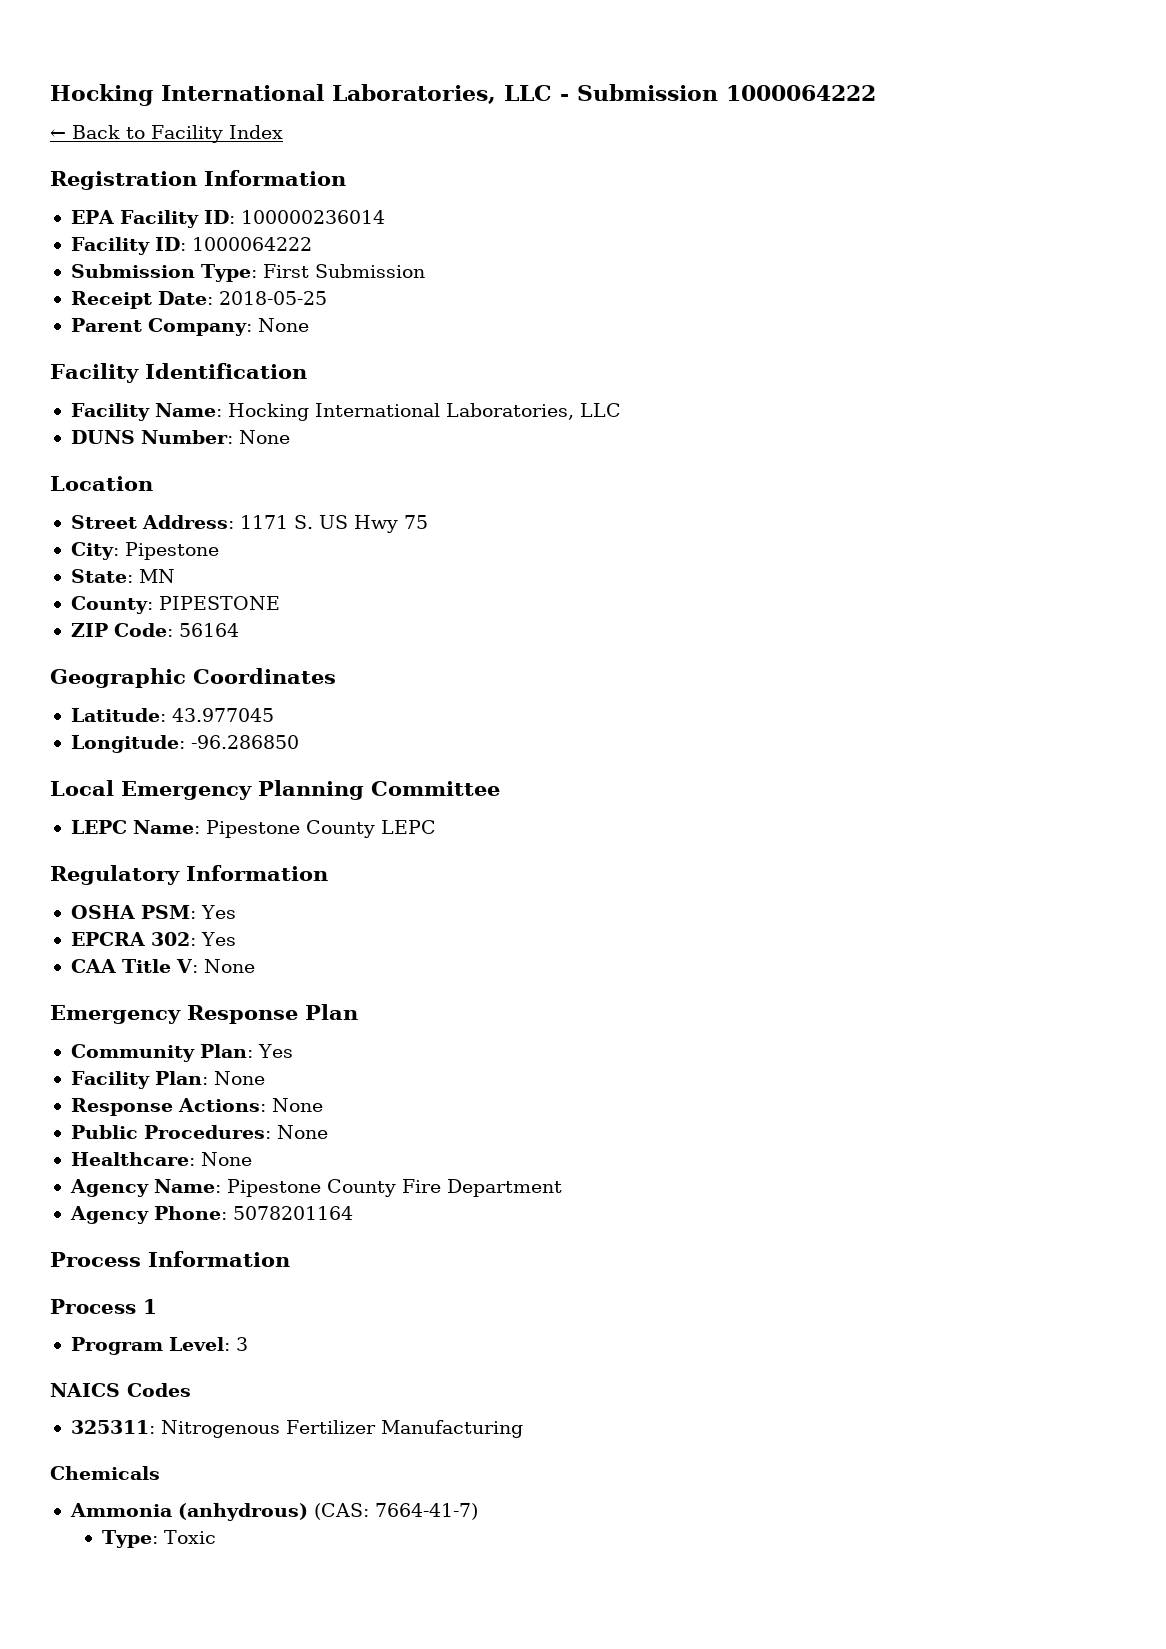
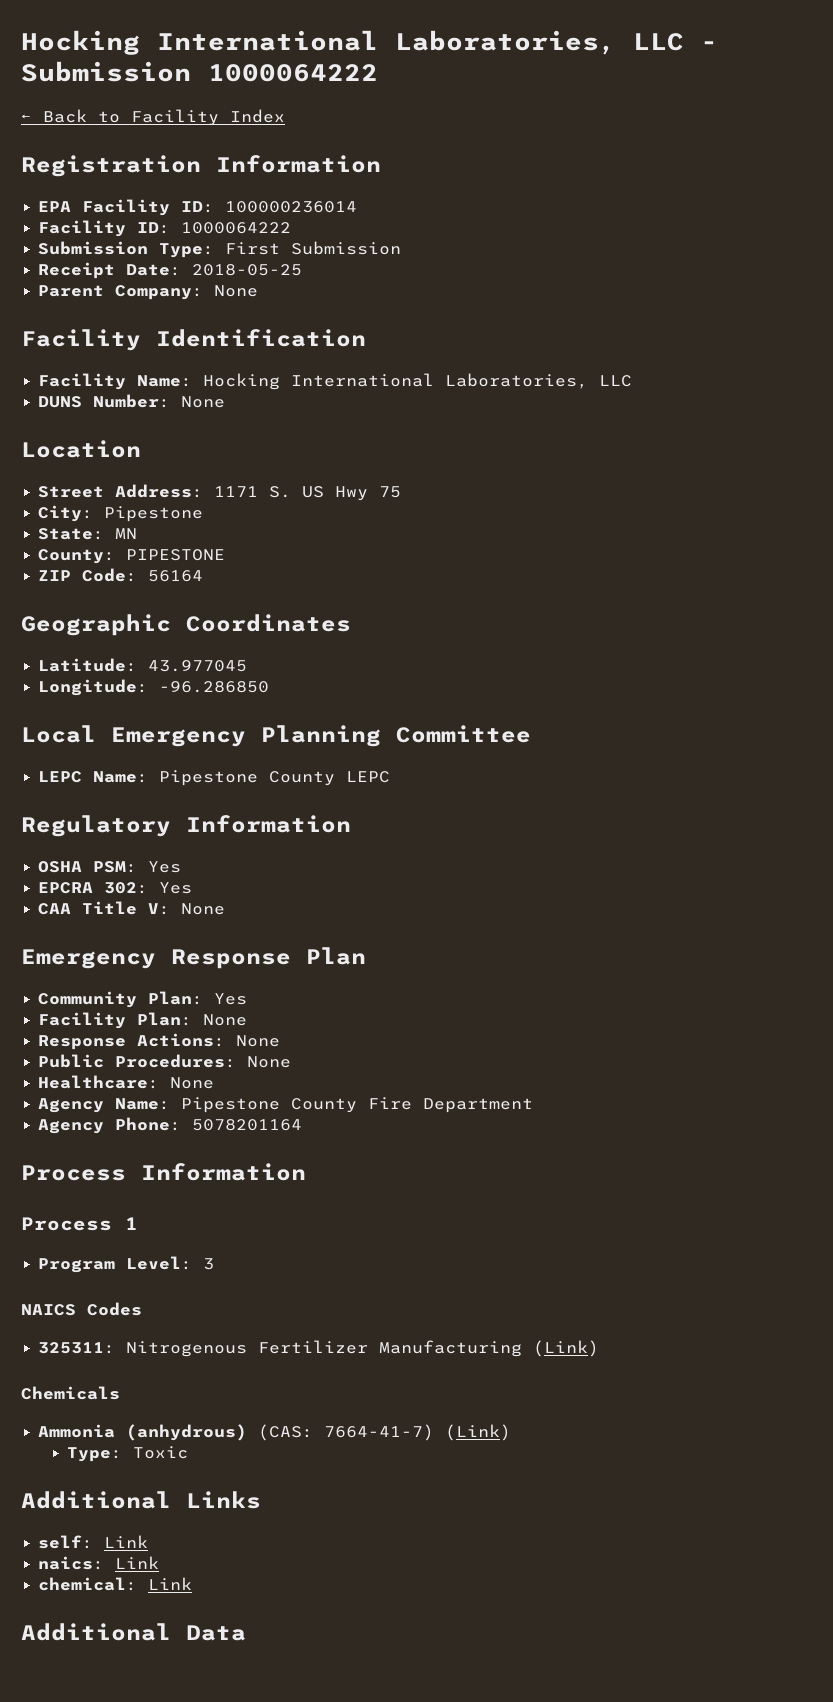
(523, 1429) none -> [533,1340,600,1357] (Link)
(478, 1511) none -> [445,1424,512,1441] (Link)
(216, 1537) none -> [21,1491,261,1509] [38,1535,149,1549] [38,1556,160,1570] [38,1577,193,1591] [21,1623,246,1641] // Additional Links // self: Link // naics: Link // chemical: Link // Additional Data

